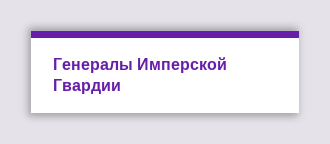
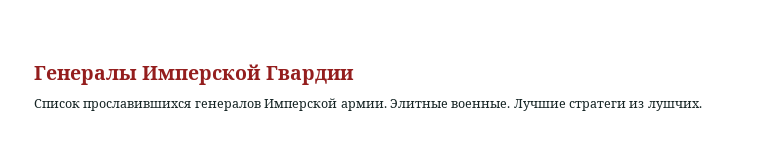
(121, 86) none -> [34,98,702,111] // Список прославившихся генералов Имперской армии. Элитные военные. Лучшие стратеги из лушчих.

